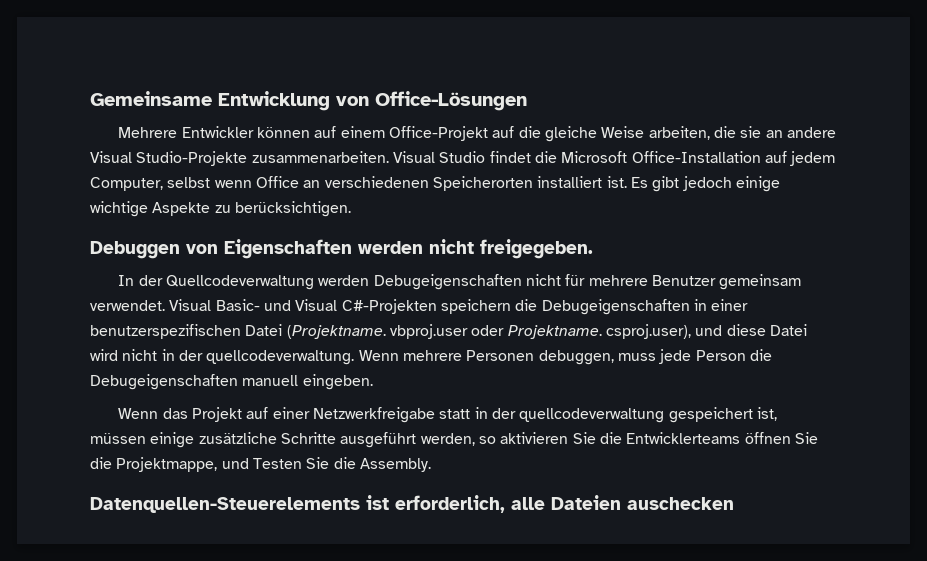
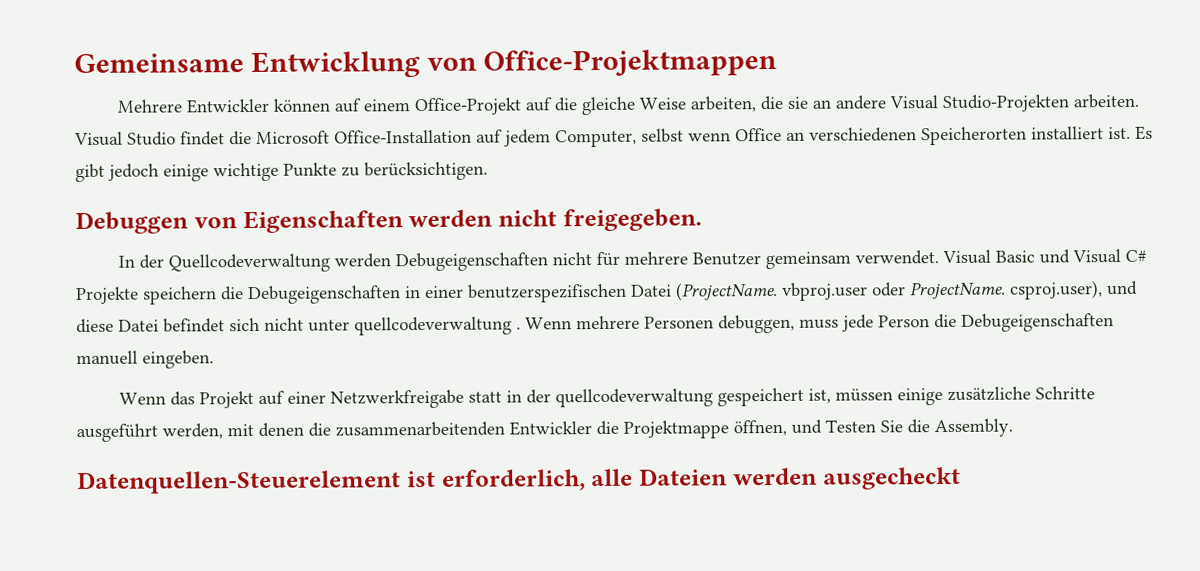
[375,91,527,111] Office-Lösungen -> [483,48,778,77] Office-Projektmappen
[136,151,389,166] Studio-Projekte zusammenarbeiten. -> [942,93,1140,113] Studio-Projekten arbeiten.
[152,202,211,216] Aspekte -> [283,162,337,177] Punkte
[215,299,260,311] Basic- -> [995,250,1036,263] Basic
[341,299,437,314] C#-Projekten -> [1125,249,1148,262] [76,286,139,305] C# Projekte
[286,325,386,339] (Projektname. -> [675,281,778,301] (ProjectName.
[507,325,602,339] Projektname. -> [909,281,1006,300] ProjectName.
[90,349,355,365] wird nicht in der quellcodeverwaltung. -> [163,316,521,336] befindet sich nicht unter quellcodeverwaltung .
[478,432,818,444] [90,457,218,472] so aktivieren Sie die Entwicklerteams öffnen Sie die Projektmappe, -> [227,419,787,439] mit denen die zusammenarbeitenden Entwickler die Projektmappe öffnen,
[90,497,360,513] Datenquellen-Steuerelements -> [77,470,401,495] Datenquellen-Steuerelement
[627,497,734,510] auschecken -> [732,466,961,490] werden ausgecheckt

